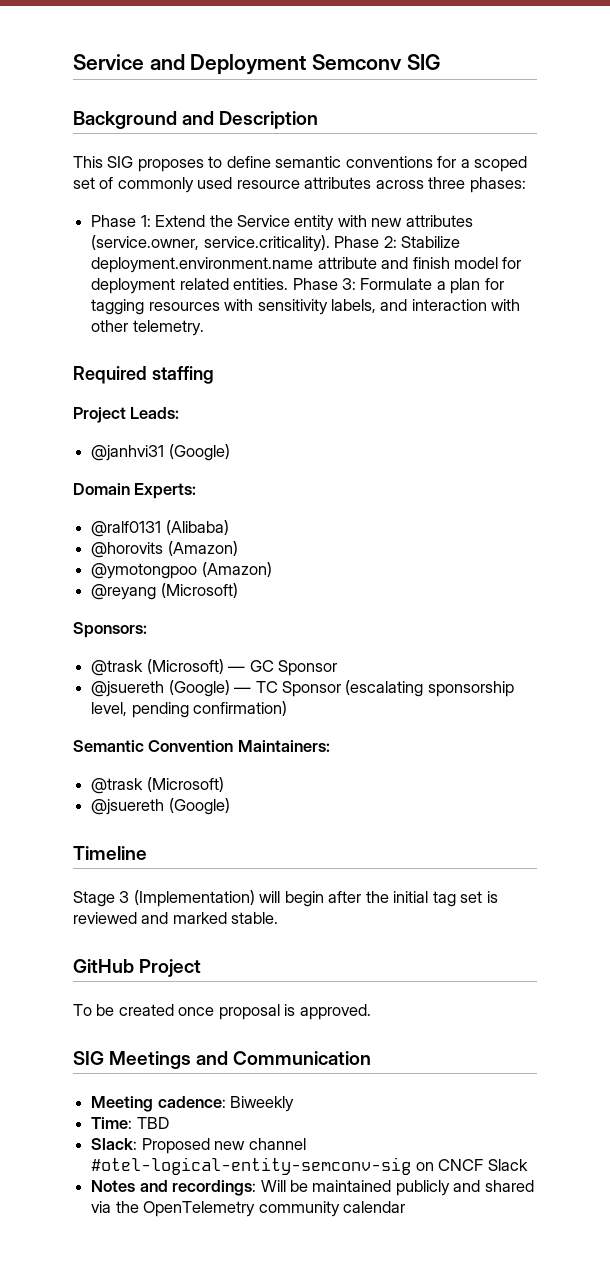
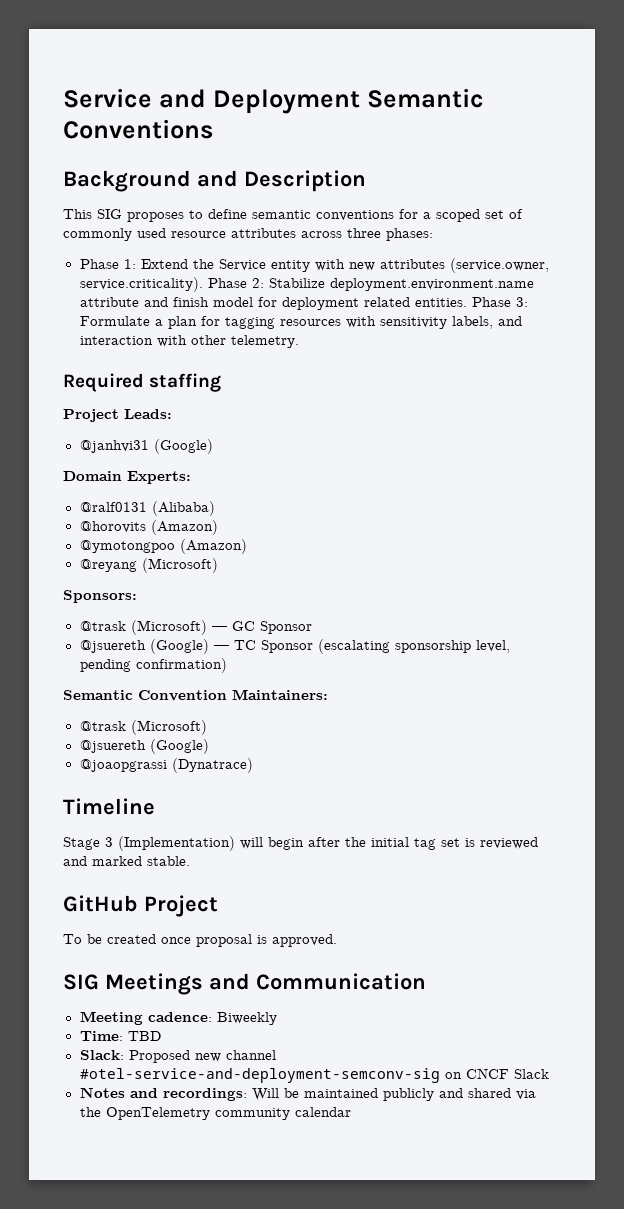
[312,54,440,70] Semconv SIG -> [366,88,484,108] [63,119,213,139] Semantic Conventions
(230, 806) none -> [79,758,253,773] // @joaopgrassi (Dynatrace)
[91,1157,412,1175] #otel-logical-entity-semconv-sig -> [79,1068,440,1083] #otel-service-and-deployment-semconv-sig

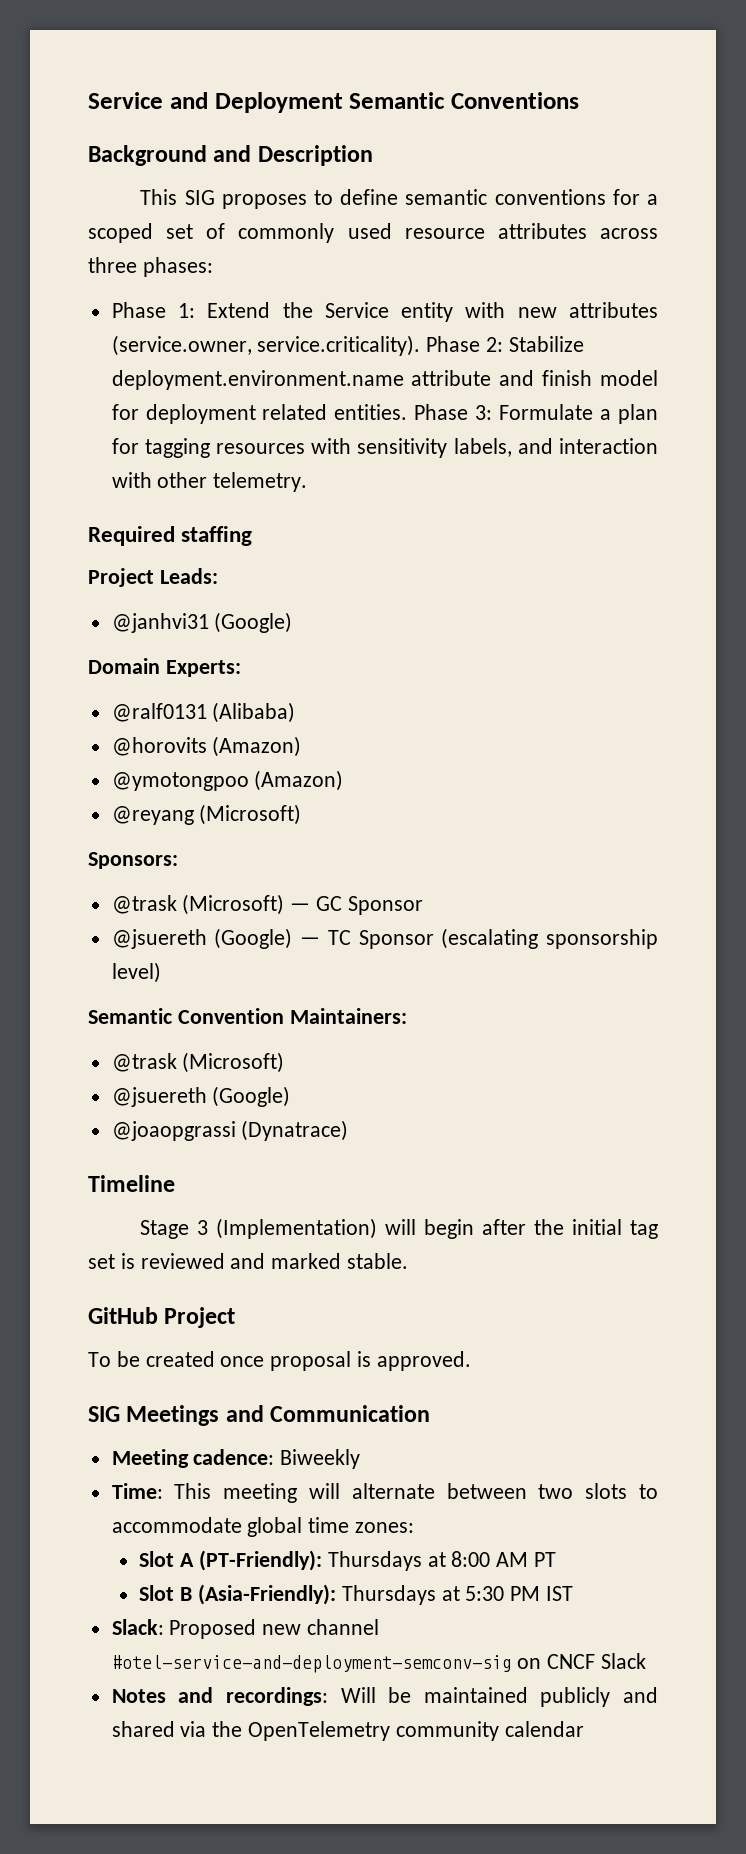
[475,640,510,653] [79,658,227,673] level, pending confirmation) -> [111,962,161,983] level)
[127,1031,161,1041] TBD -> [174,1483,658,1503] [111,1517,415,1537] [139,1550,556,1571] [139,1584,573,1605] This meeting will alternate between two slots to accommodate global time zones: // Slot A (PT-Friendly): Thursdays at 8:00 AM PT // Slot B (Asia-Friendly): Thursdays at 5:30 PM IST

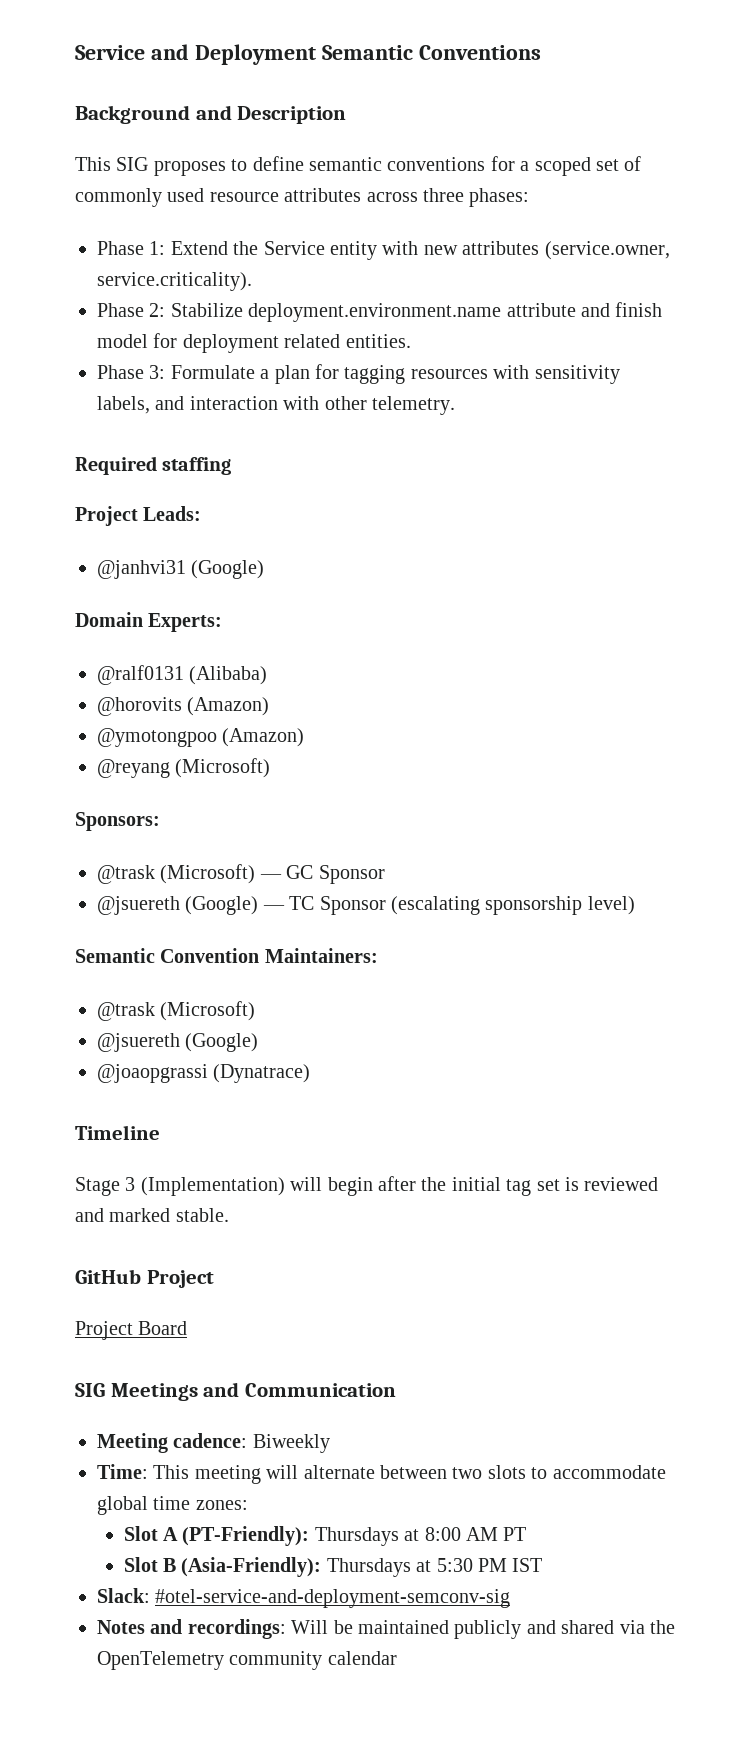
(421, 345) none -> (252, 281) //
(408, 412) none -> (411, 341) //
[88,1351,471,1371] To be created once proposal is approved. -> [75,1321,188,1340] Project Board
[169,1619,380,1639] [111,1653,647,1673] Proposed new channel #otel-service-and-deployment-semconv-sig on CNCF Slack -> [155,1589,511,1608] #otel-service-and-deployment-semconv-sig

